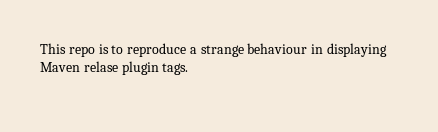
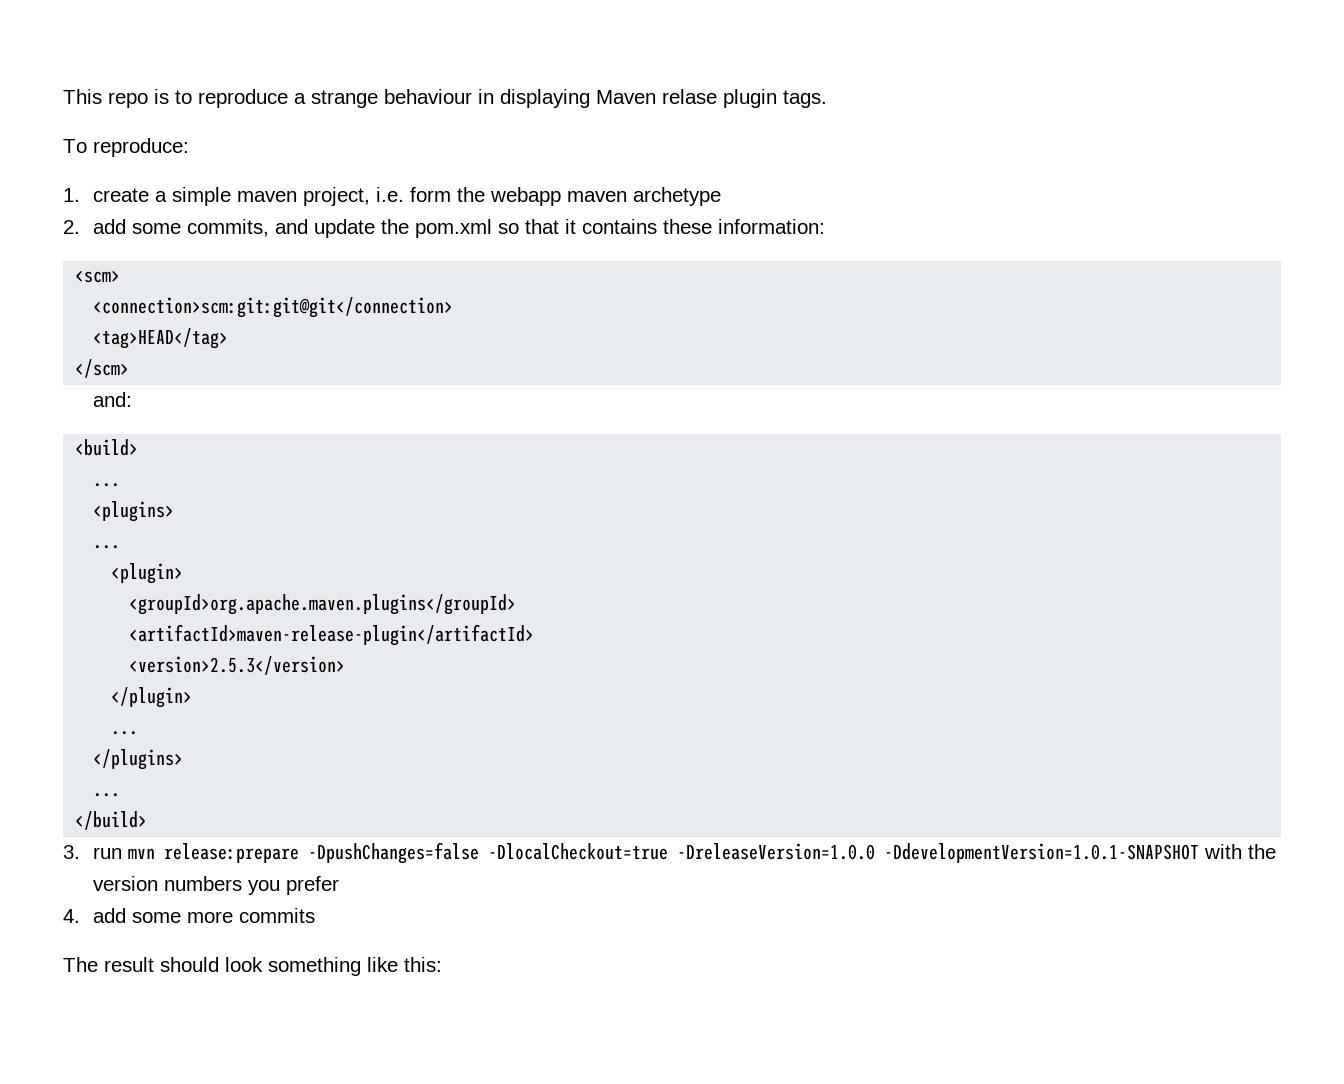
(189, 69) none -> [63,138,189,157] [63,187,722,206] [63,219,826,238] [75,270,121,283] [93,297,454,318] [93,328,229,349] [75,359,130,378] [93,392,133,407] [75,439,139,456] [93,483,121,487] [93,501,175,522] [93,545,121,549] [111,563,184,584] [129,594,517,615] [129,624,535,646] [129,656,346,675] [111,687,193,708] [111,731,139,735] [93,749,184,770] [93,793,121,797] [75,811,148,830] [63,842,1277,864] [93,876,340,895] [63,908,316,923] [63,957,442,976] // To reproduce: // 1. create a simple maven project, i.e. form the webapp maven archetype // 2. add some commits, and update the pom.xml so that it contains these information: // <scm> // <connection>scm:git:git@git</connection> // <tag>HEAD</tag> // </scm> // and: // <build> // ... // <plugins> // ... // <plugin> // <groupId>org.apache.maven.plugins</groupId> // <artifactId>maven-release-plugin</artifactId> // <version>2.5.3</version> // </plugin> // ... // </plugins> // ... // </build> // 3. run mvn release:prepare -DpushChanges=false -DlocalCheckout=true -DreleaseVersion=1.0.0 -DdevelopmentVersion=1.0.1-SNAPSHOT with the version numbers you prefer // 4. add some more commits // The result should look something like this:

